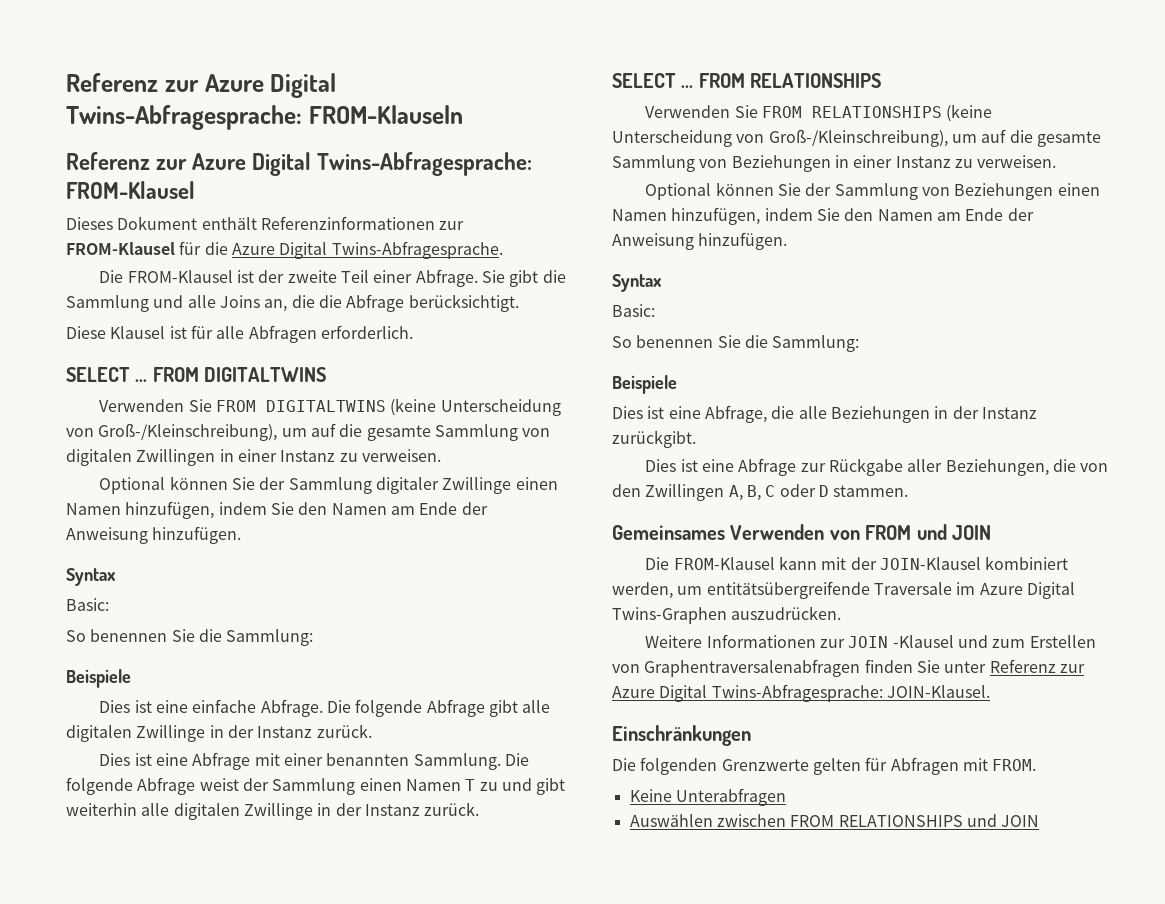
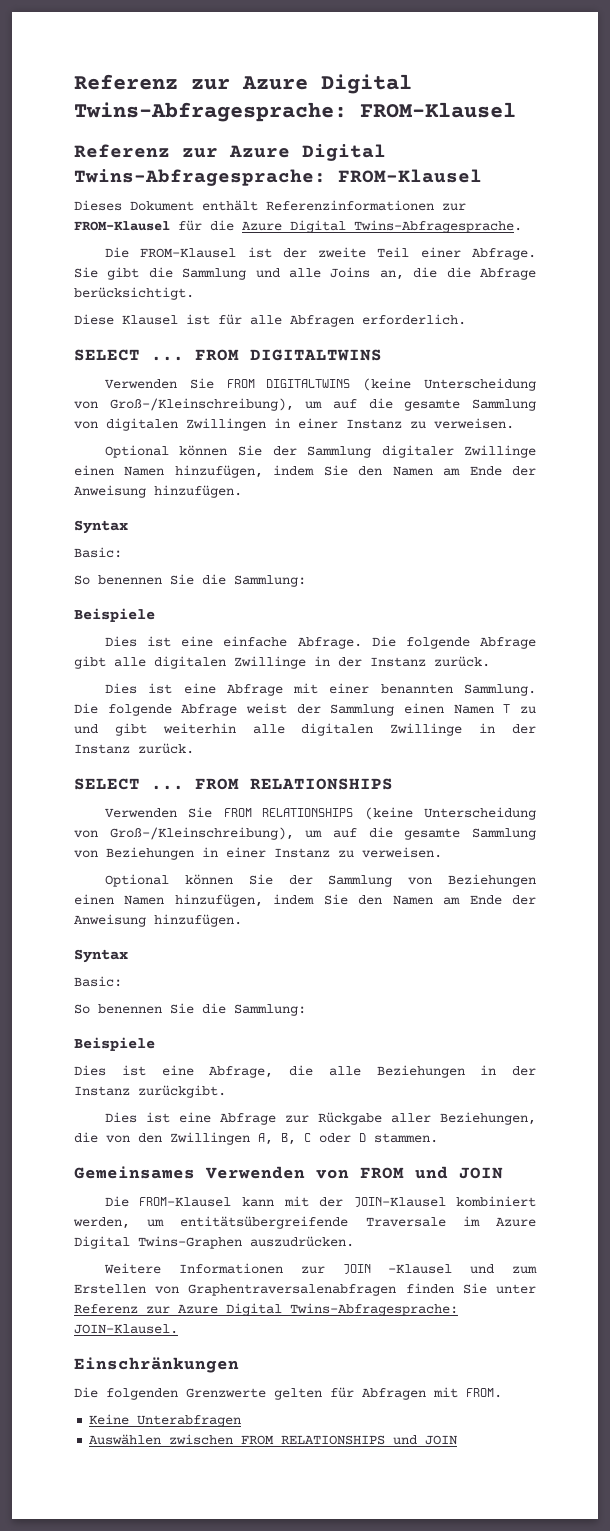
[66,73,337,98] [66,105,463,130] Referenz zur Azure Digital Twins-Abfragesprache: FROM-Klauseln -> [74,74,412,94] [74,102,516,122] Referenz zur Azure Digital Twins-Abfragesprache: FROM-Klausel

